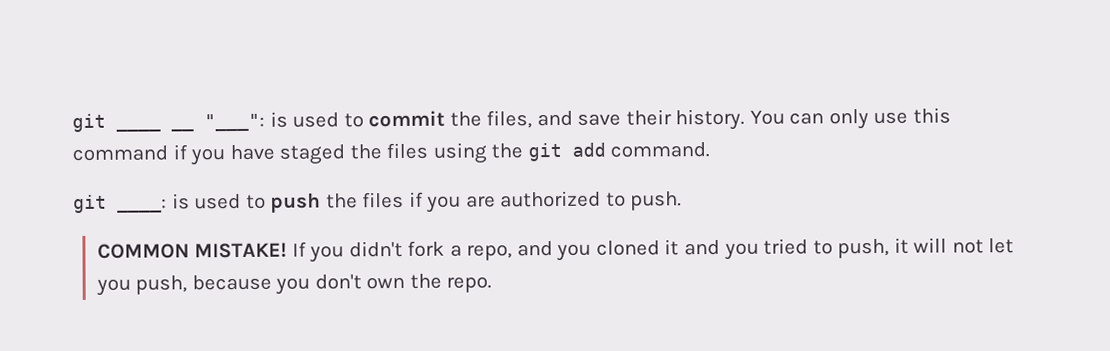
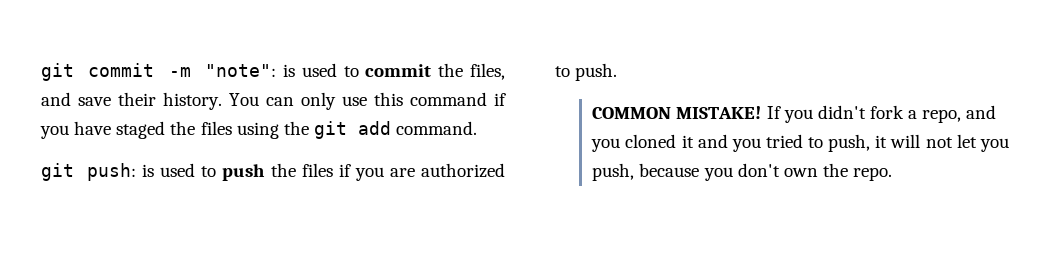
[72,113,265,133] git ____ __ "___": -> [41,63,277,81] git commit -m "note":
[117,198,167,213] ____: -> [87,163,137,181] push:

